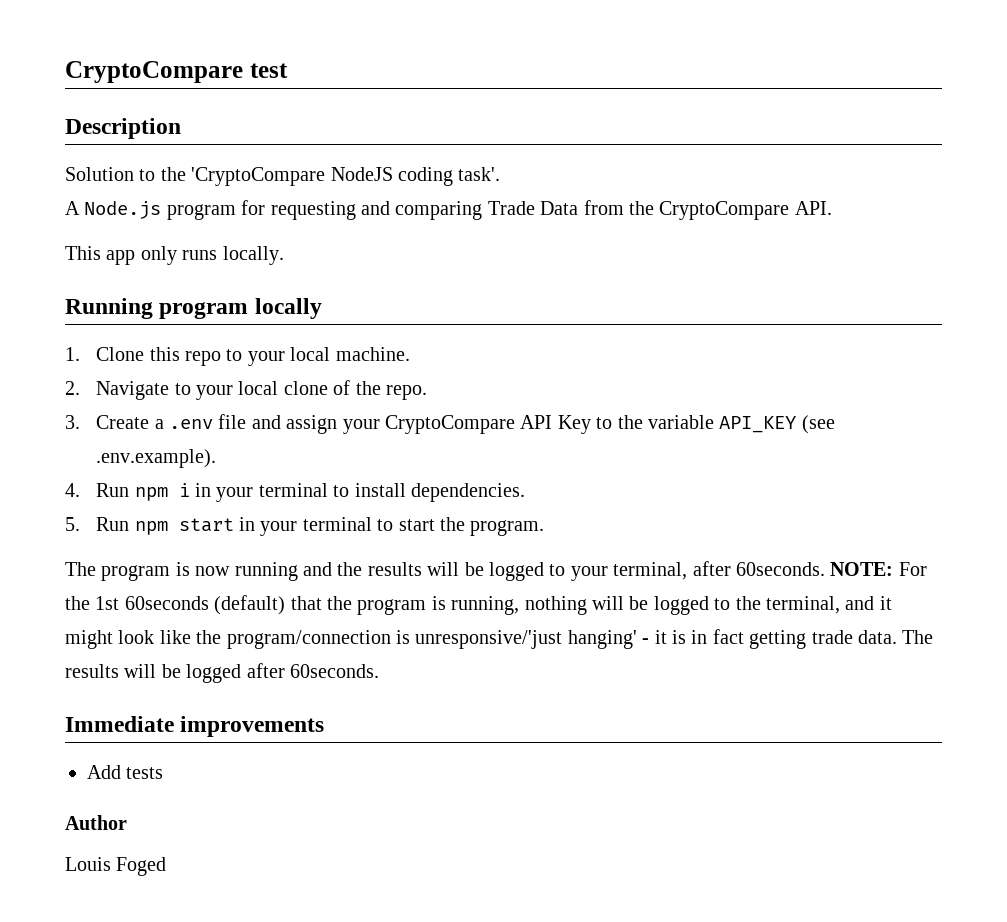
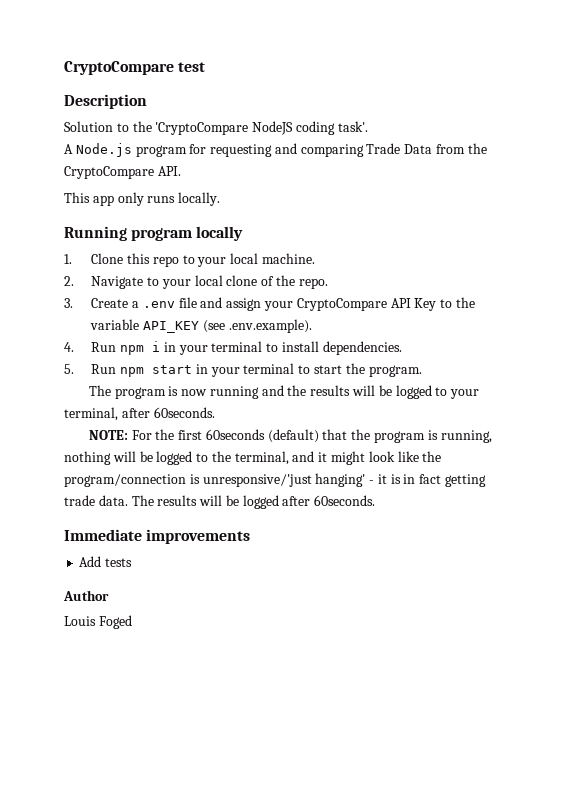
(825, 569) none -> (215, 412) //
[95,596,120,610] 1st -> [178,430,203,440] first

